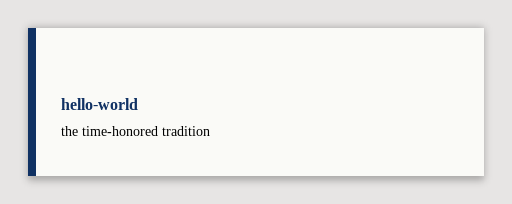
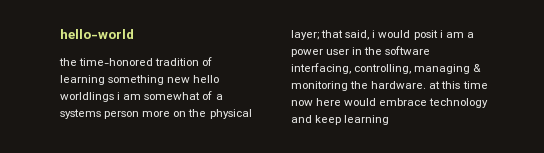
(210, 131) none -> [202,57,213,66] [60,75,220,85] [60,91,223,102] [60,109,252,119] [291,30,474,40] [291,46,431,57] [291,63,482,74] [291,81,488,91] [291,98,489,108] [291,115,390,125] of learning something new hello worldlings i am somewhat of a systems person more on the physical layer; that said, i would posit i am a power user in the software interfacing, controlling, managing & monitoring the hardware. at this time now here would embrace technology and keep learning

